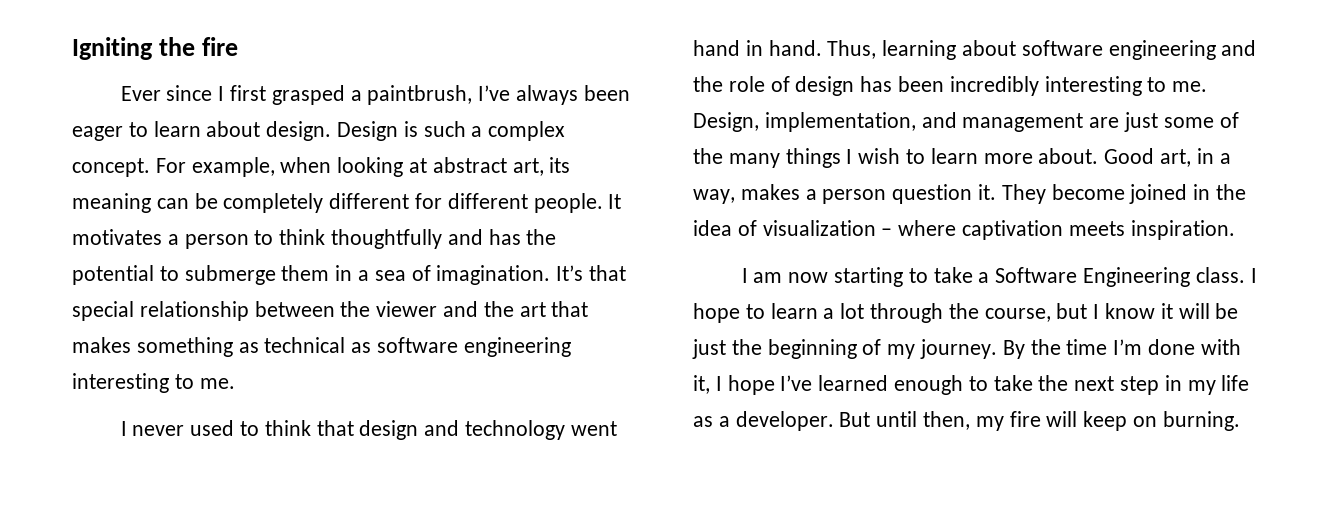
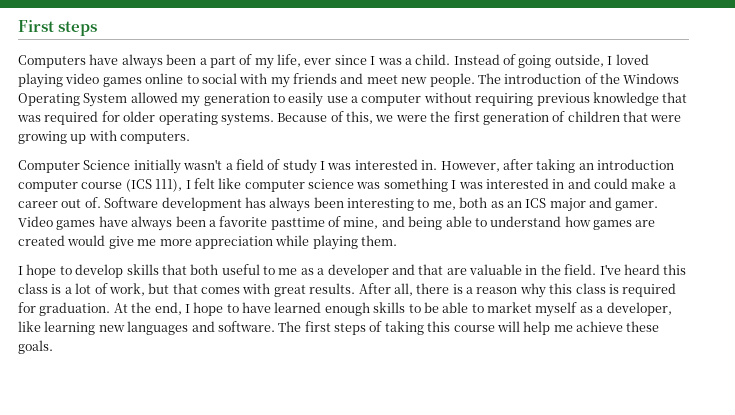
[72,37,239,60] [120,85,630,105] [72,121,566,141] [72,157,571,177] [72,193,622,213] [72,229,557,249] [72,265,627,285] [72,301,589,321] [72,337,571,357] [72,373,235,393] [120,420,617,440] [693,40,1257,60] [693,76,1208,96] [693,112,1239,132] [693,148,1231,168] [693,184,1247,204] [693,220,1235,240] [741,267,1257,287] [693,303,1239,323] [692,339,1241,359] [693,375,1250,395] [693,411,1240,431] Igniting the fire // Ever since I first grasped a paintbrush, I’ve always been eager to learn about design. Design is such a complex concept. For example, when looking at abstract art, its meaning can be completely different for different people. It motivates a person to think thoughtfully and has the potential to submerge them in a sea of imagination. It’s that special relationship between the viewer and the art that makes something as technical as software engineering interesting to me. // I never used to think that design and technology went hand in hand. Thus, learning about software engineering and the role of design has been incredibly interesting to me. Design, implementation, and management are just some of the many things I wish to learn more about. Good art, in a way, makes a person question it. They become joined in the idea of visualization – where captivation meets inspiration. // I am now starting to take a Software Engineering class. I hope to learn a lot through the course, but I know it will be just the beginning of my journey. By the time I’m done with it, I hope I’ve learned enough to take the next step in my life as a developer. But until then, my fire will keep on burning. -> [18,20,98,36] [18,54,649,69] [18,73,680,88] [18,92,688,107] [17,111,682,126] [18,130,191,144] [18,159,674,174] [18,178,676,192] [18,197,659,212] [18,216,656,231] [18,235,397,250] [18,264,687,278] [18,283,677,298] [18,302,672,317] [18,321,660,335] [18,340,53,354] First steps // Computers have always been a part of my life, ever since I was a child. Instead of going outside, I loved playing video games online to social with my friends and meet new people. The introduction of the Windows Operating System allowed my generation to easily use a computer without requiring previous knowledge that was required for older operating systems. Because of this, we were the first generation of children that were growing up with computers. // Computer Science initially wasn't a field of study I was interested in. However, after taking an introduction computer course (ICS 111), I felt like computer science was something I was interested in and could make a career out of. Software development has always been interesting to me, both as an ICS major and gamer. Video games have always been a favorite pasttime of mine, and being able to understand how games are created would give me more appreciation while playing them. // I hope to develop skills that both useful to me as a developer and that are valuable in the field. I've heard this class is a lot of work, but that comes with great results. After all, there is a reason why this class is required for graduation. At the end, I hope to have learned enough skills to be able to market myself as a developer, like learning new languages and software. The first steps of taking this course will help me achieve these goals.

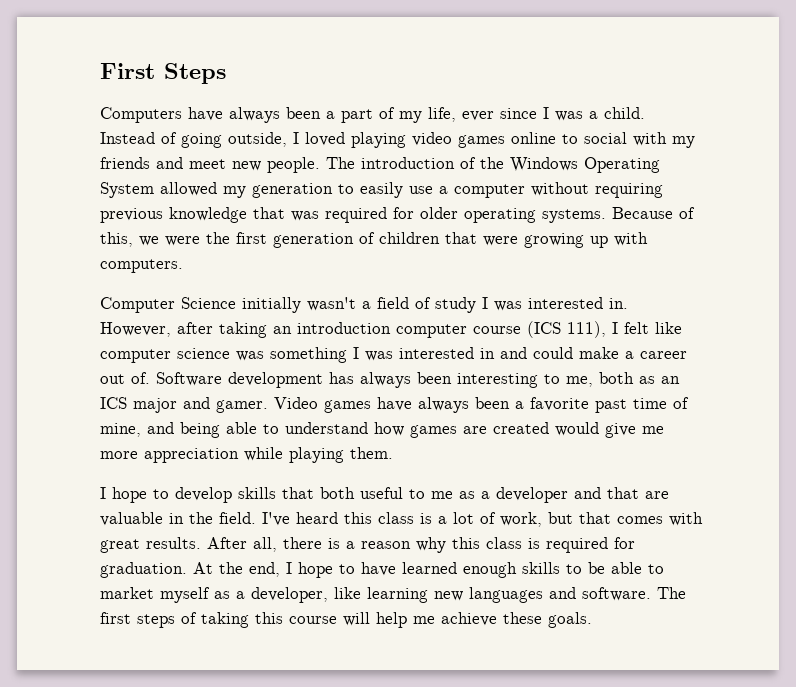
[58,21,98,36] steps -> [164,63,226,84] Steps
[270,217,325,230] pasttime -> [595,398,667,413] past time

